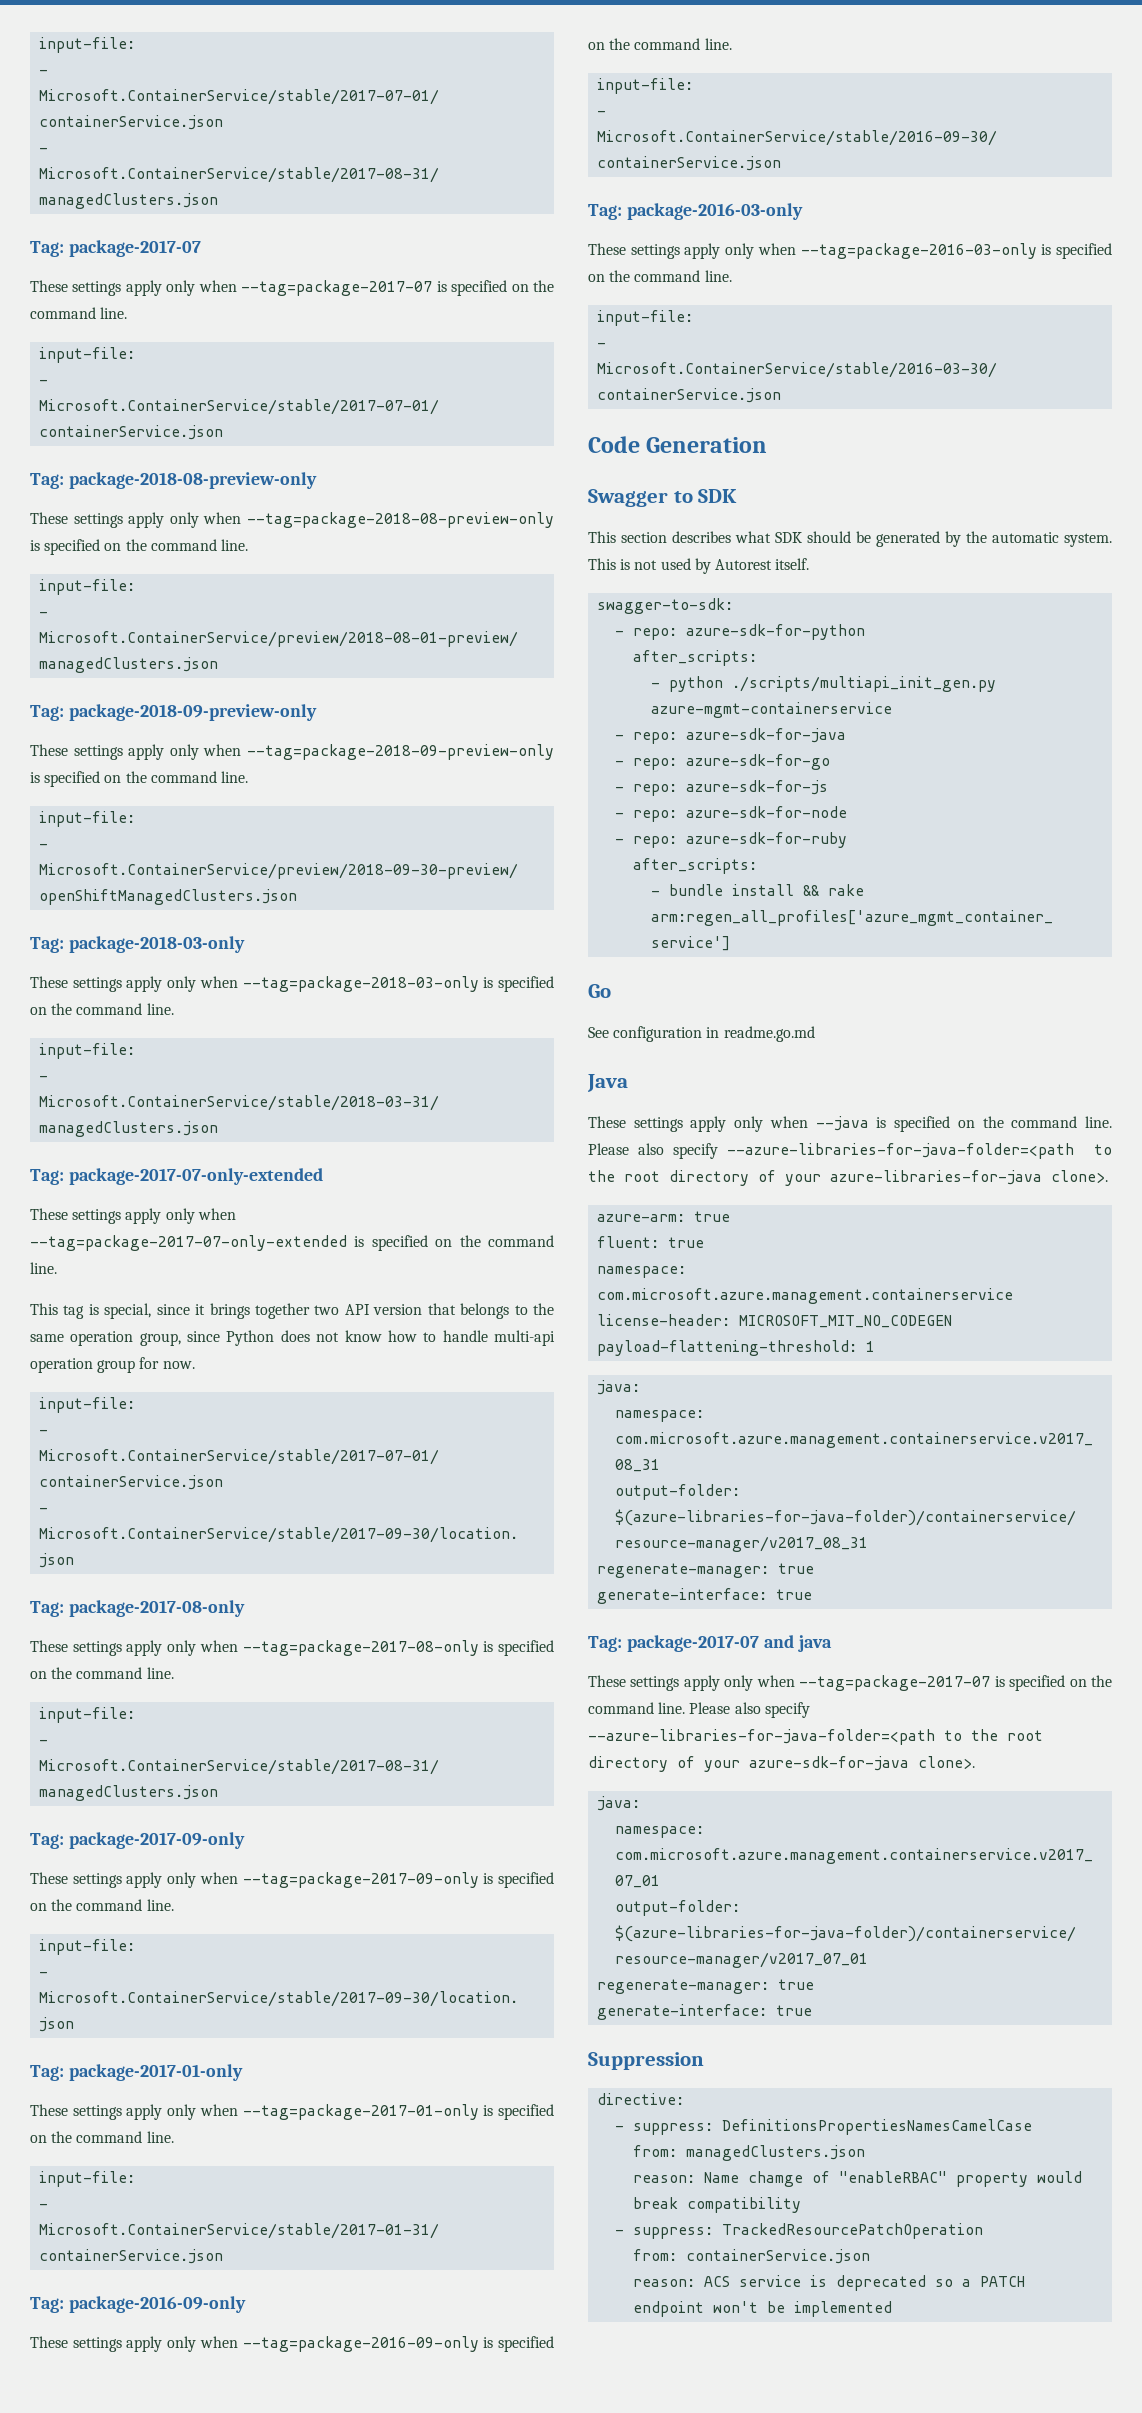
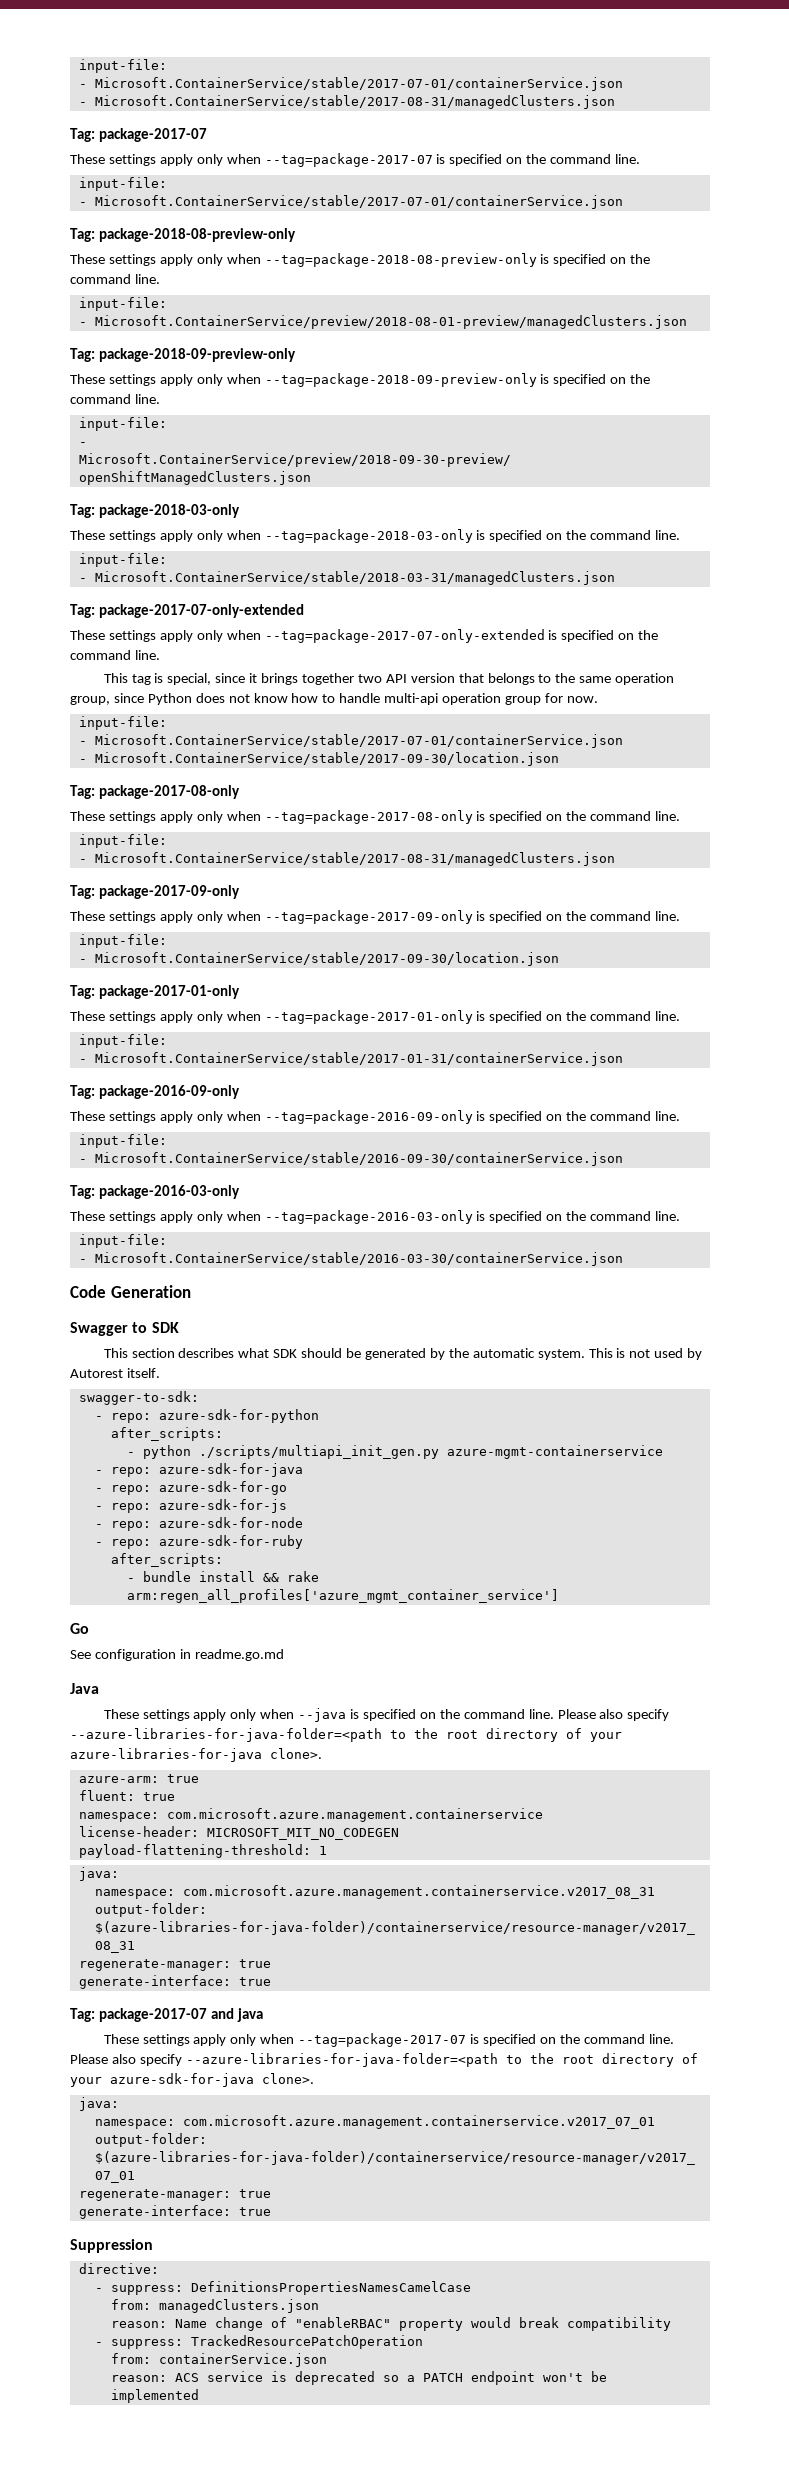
[748,2171,804,2187] chamge -> [214,2317,263,2331] change

